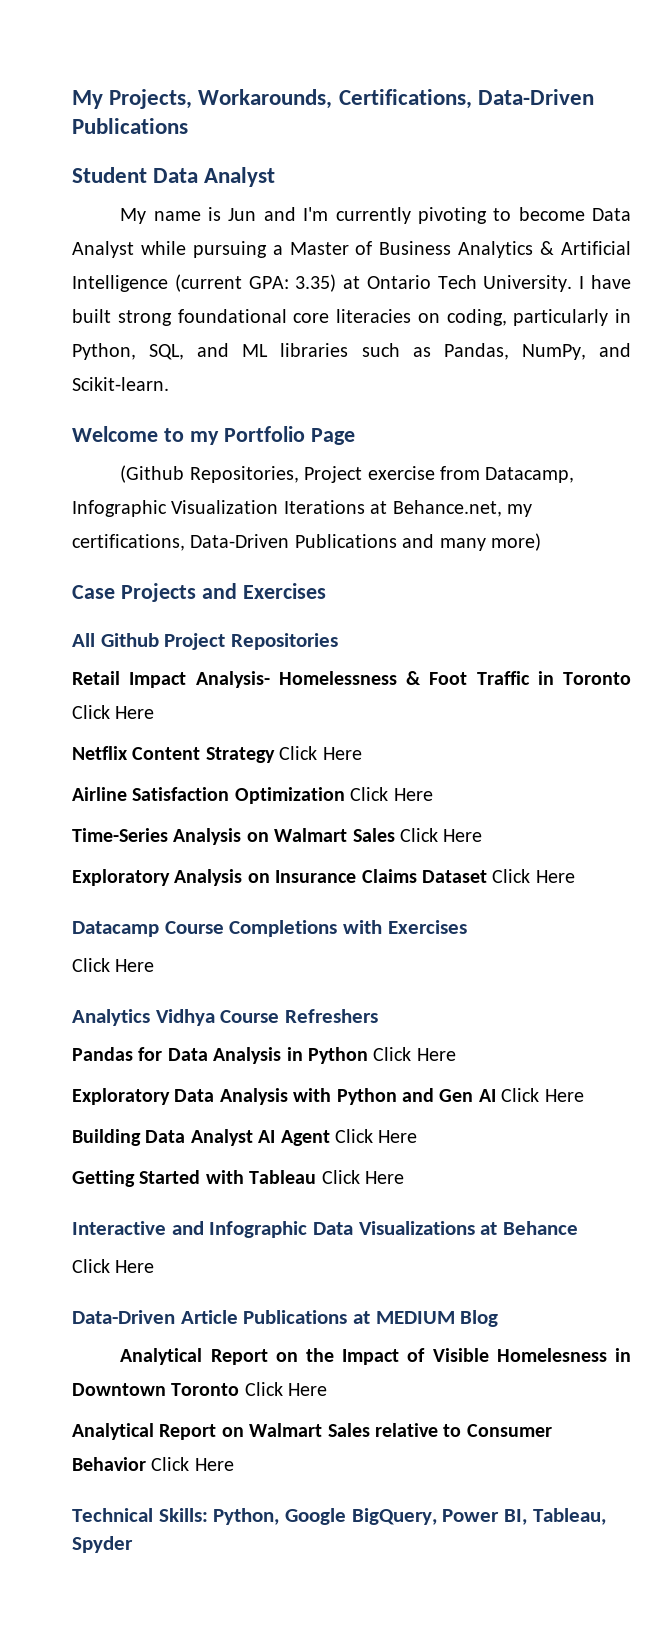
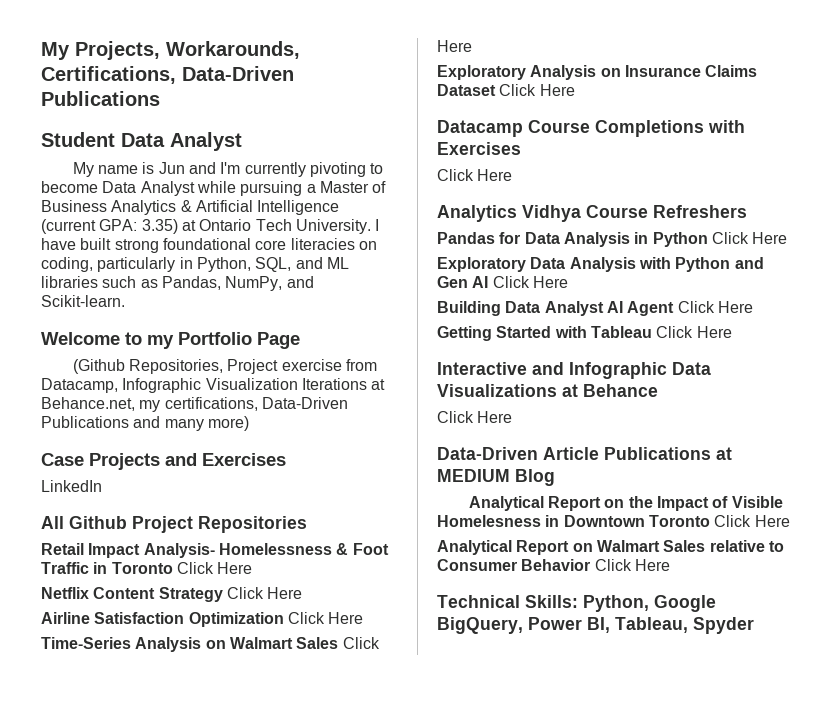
(326, 591) none -> [41,480,102,492] // LinkedIn

